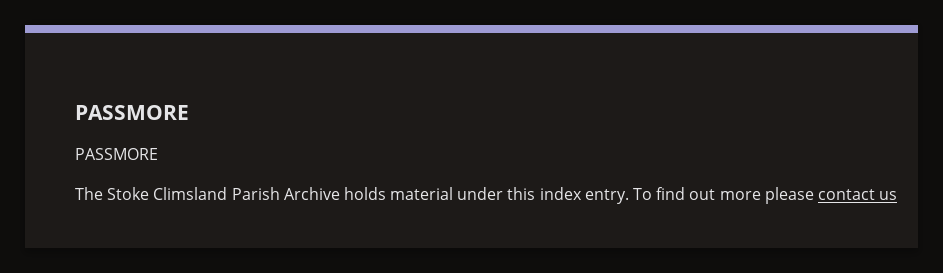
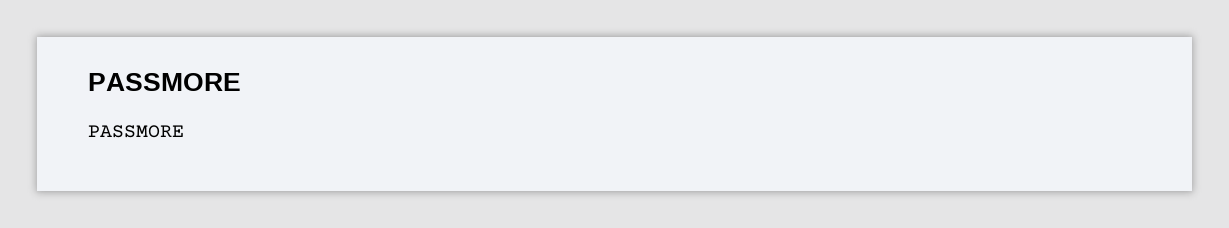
[75,187,898,204] // The Stoke Climsland Parish Archive holds material under this index entry. To find out more please contact us -> (184, 131) none

